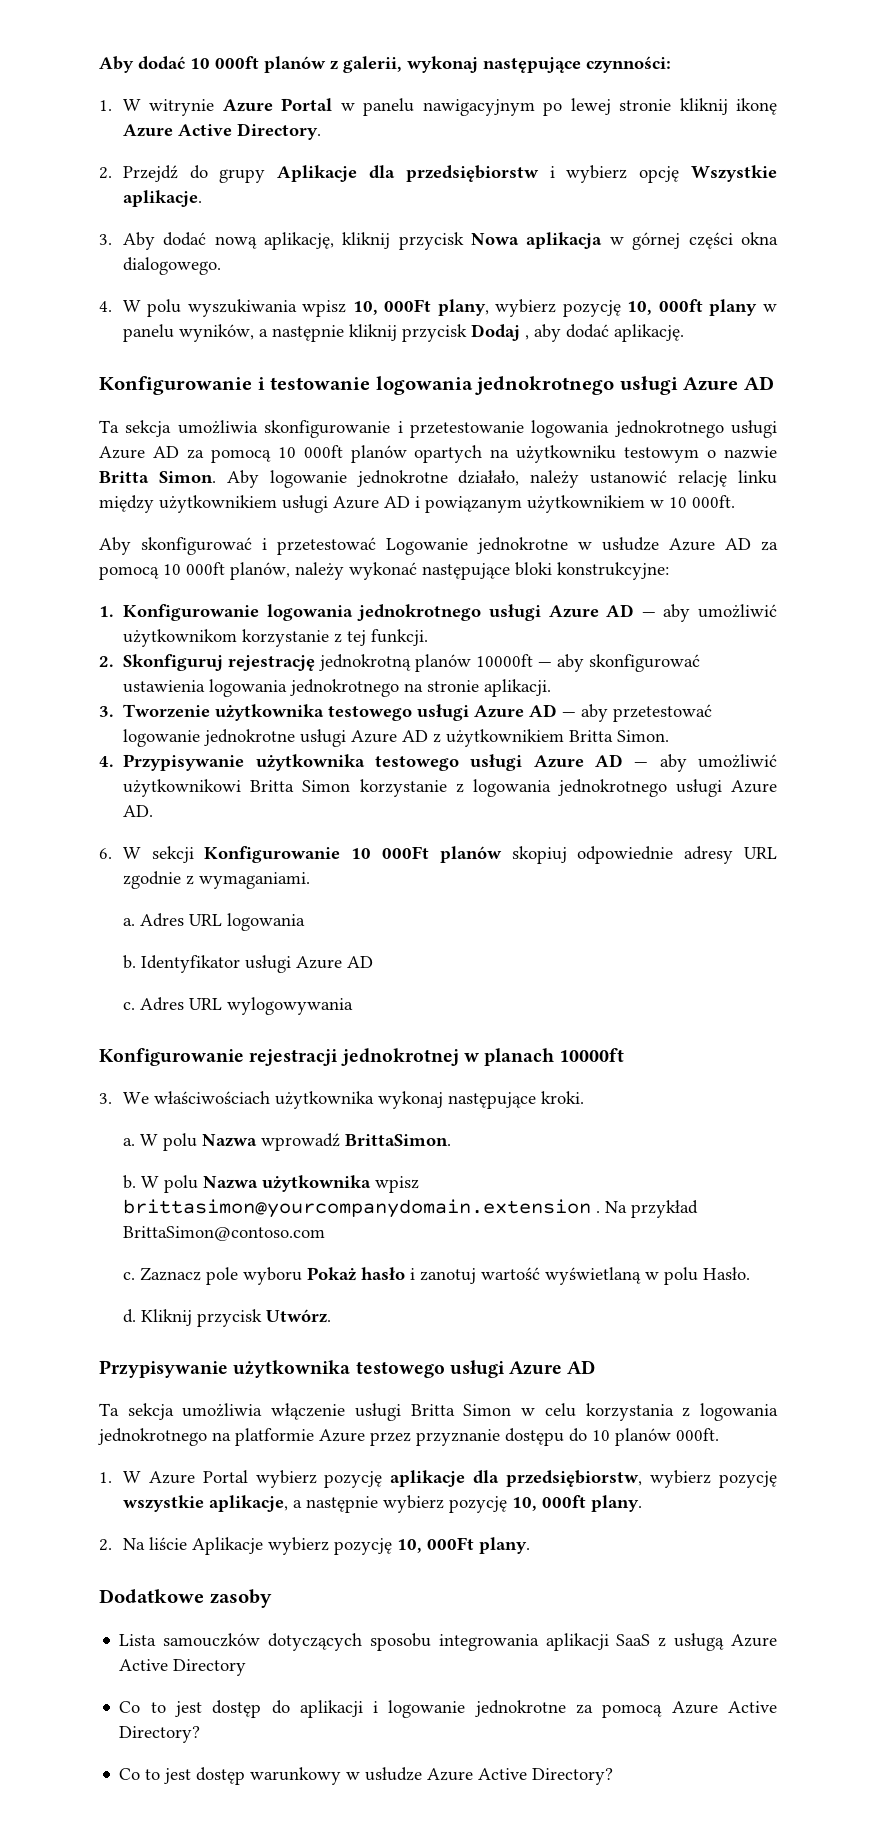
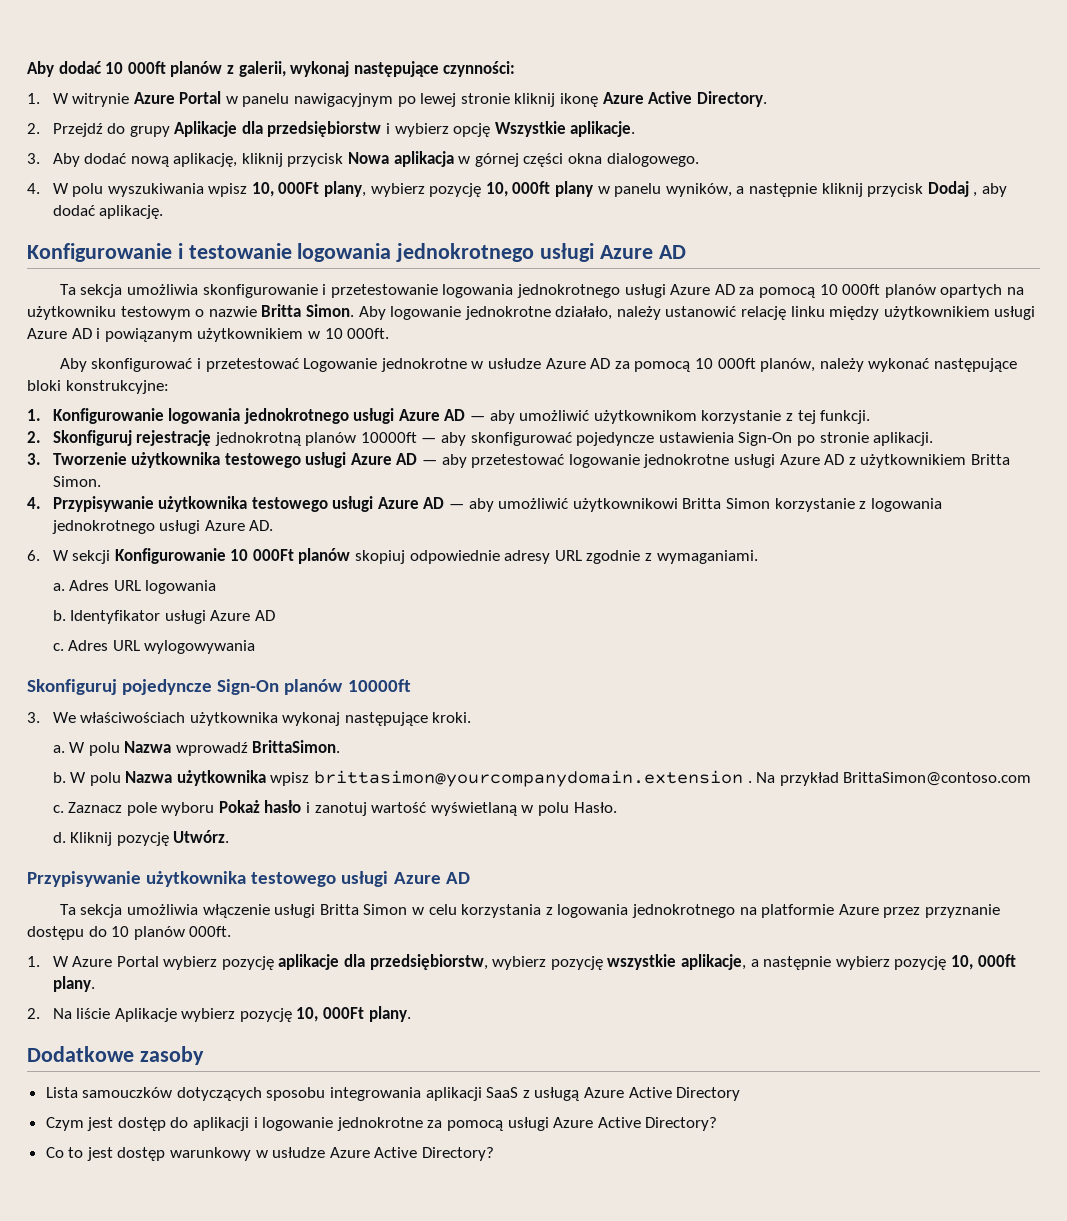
[123,679,424,697] ustawienia logowania jednokrotnego na -> [576,432,815,446] pojedyncze ustawienia Sign-On po
[99,1048,555,1066] Konfigurowanie rejestracji jednokrotnej w planach -> [27,679,344,695] Skonfiguruj pojedyncze Sign-On planów
[196,1309,262,1327] przycisk -> [116,832,169,846] pozycję
[119,1701,166,1713] Co to -> [45,1117,84,1131] Czym
(663, 1711) none -> [507,1117,549,1131] usługi

